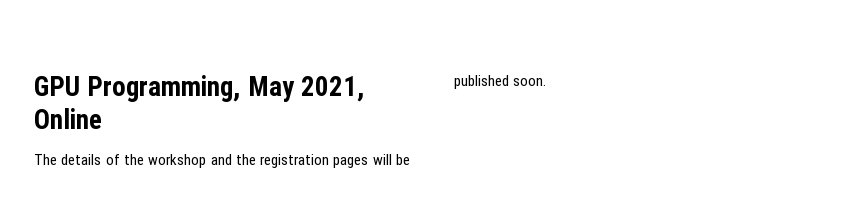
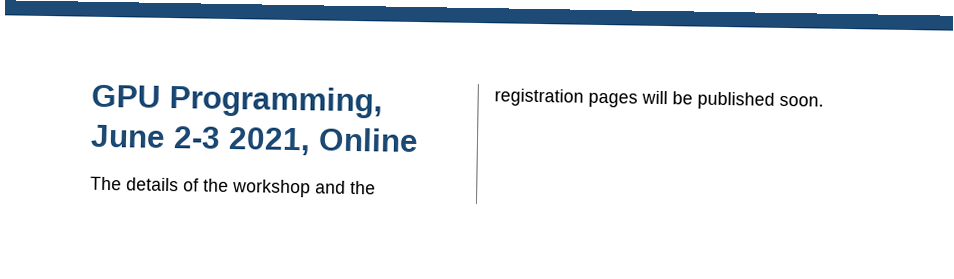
[247,76,295,102] May -> [90,124,221,149] June 2-3

